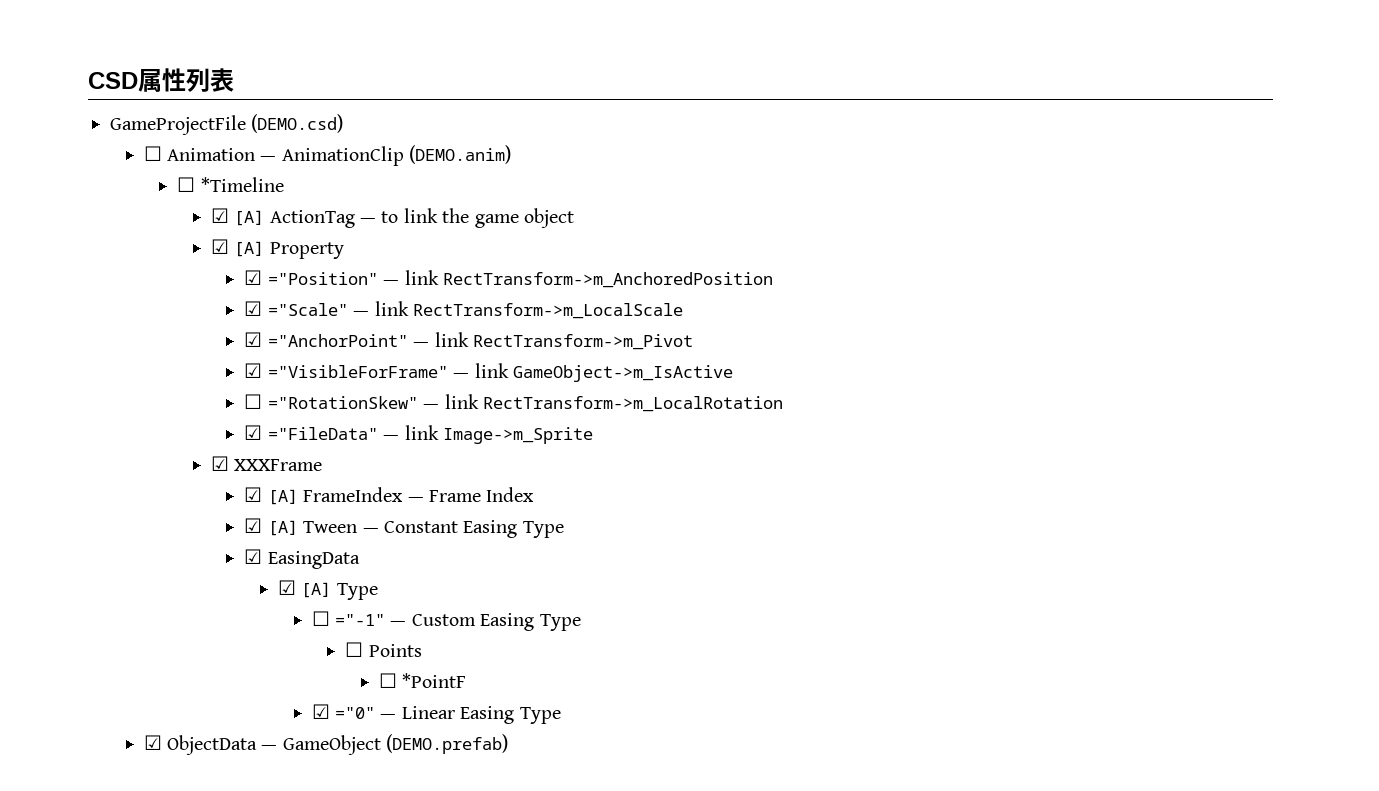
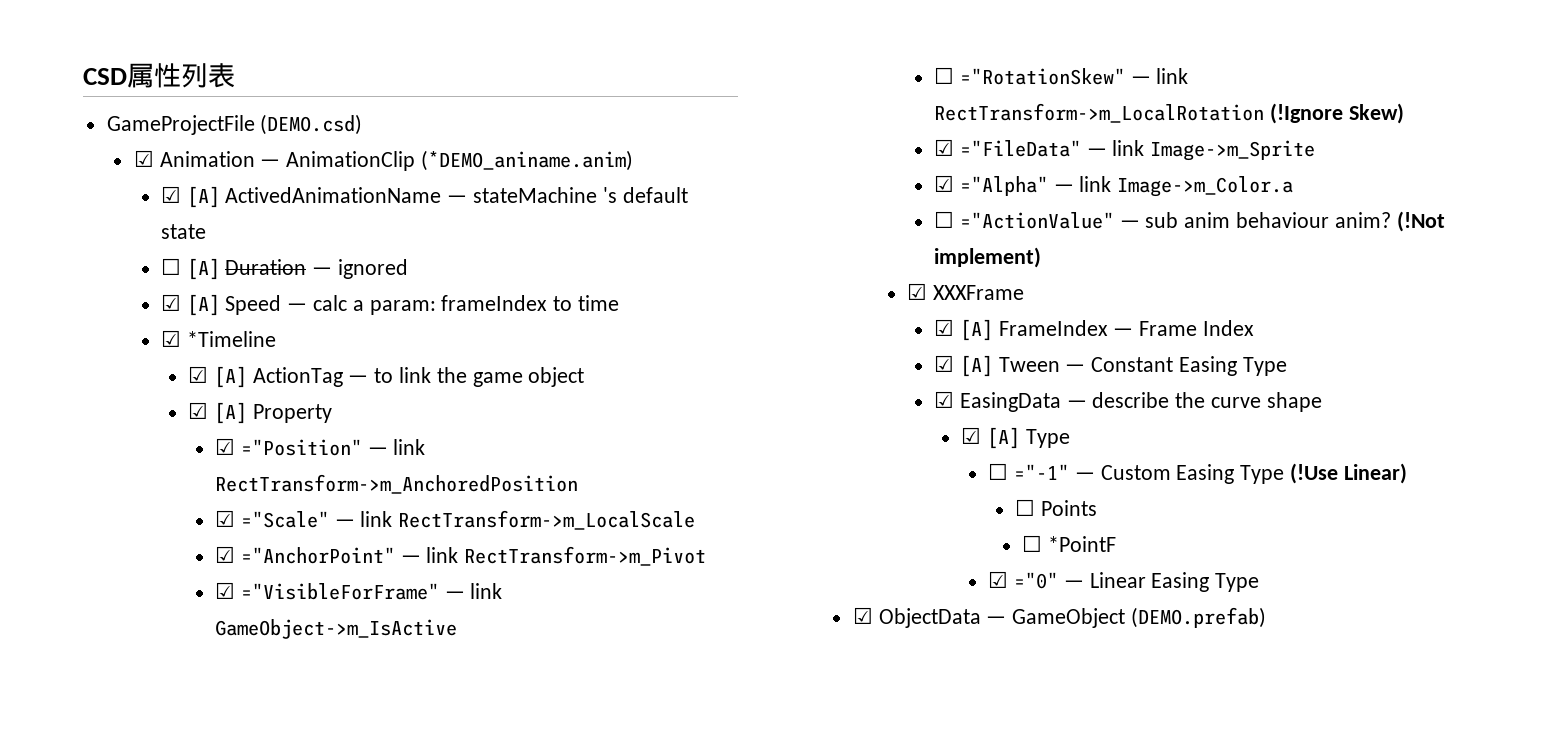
[143,146,162,161] ☐ -> [133,150,154,167] ☑
[409,145,512,164] [177,177,196,192] (DEMO.anim) // ☐ -> [420,150,633,171] [160,186,688,208] [160,224,206,239] [160,258,409,280] [160,294,620,316] [160,330,181,347] (*DEMO_aniname.anim) // ☑ [A] ActivedAnimationName — stateMachine 's default state // ☐ [A] Duration — ignored // ☑ [A] Speed — calc a param: frameIndex to time // ☑
(784, 404) none -> [1269,103,1404,124] (!Ignore Skew)
(594, 435) none -> [934,175,1294,197] [934,211,1445,232] [934,247,1042,268] // ☑ ="Alpha" — link Image->m_Color.a // ☐ ="ActionValue" — sub anim behaviour anim? (!Not implement)
(360, 560) none -> [1066,392,1322,412] — describe the curve shape
(581, 622) none -> [1290,463,1407,484] (!Use Linear)

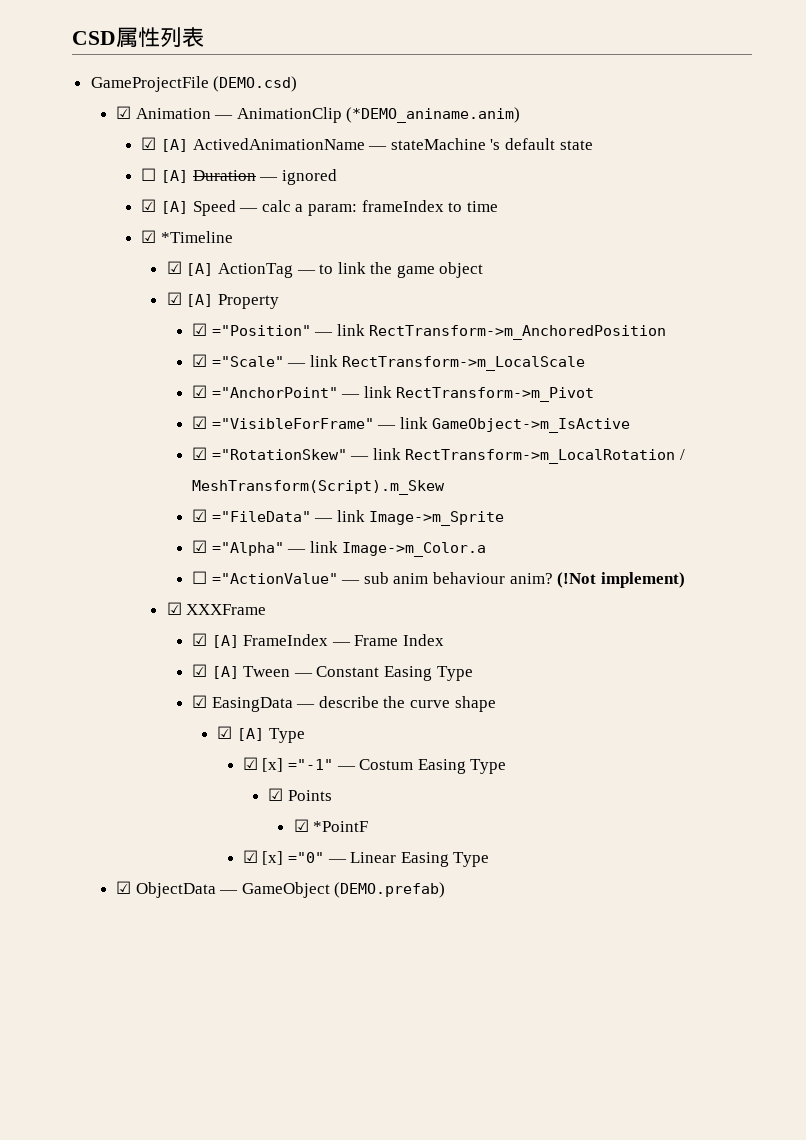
[934,67,955,84] ☐ -> [192,447,208,460] ☑
[1269,103,1404,124] (!Ignore Skew) -> [680,449,686,460] [192,480,446,495] / MeshTransform(Script).m_Skew
[988,463,1009,480] ☐ -> [242,757,284,772] ☑ [x]
[1100,463,1407,484] [1015,499,1036,516] Custom Easing Type (!Use Linear) // ☐ -> [359,759,507,774] [268,788,284,801] Costum Easing Type // ☑
[1022,535,1043,552] ☐ -> [293,819,309,832] ☑
(1009, 579) none -> [262,851,284,865] [x]

